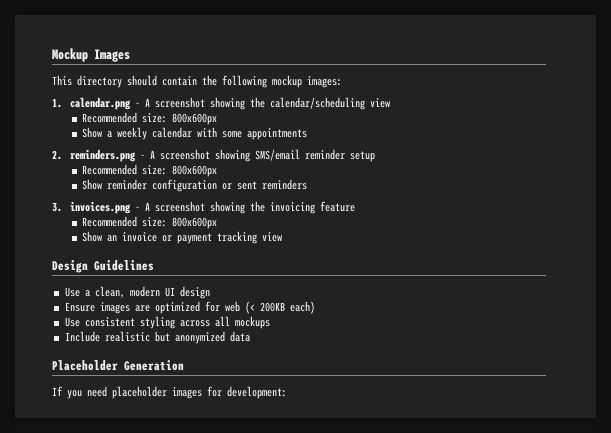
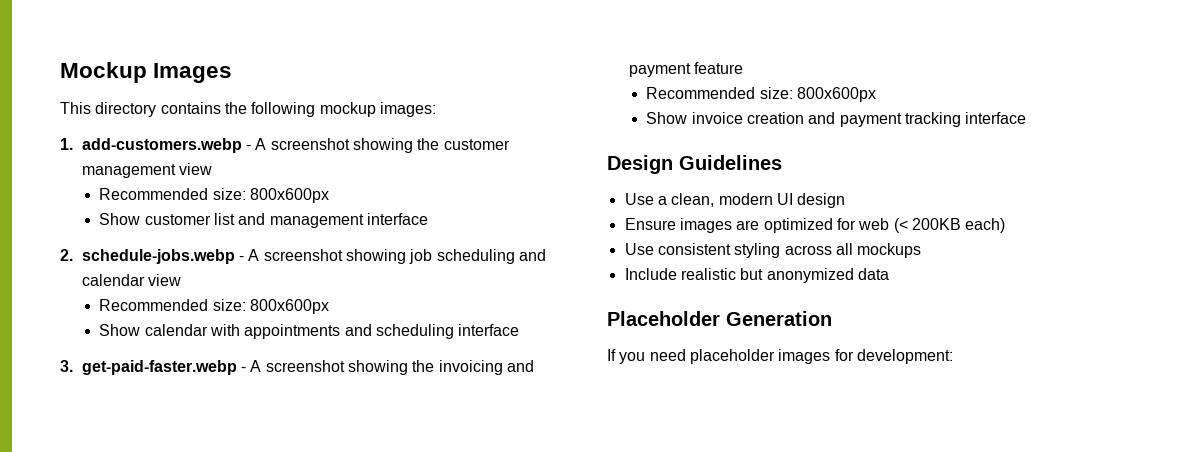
[127,75,197,86] should contain -> [160,102,221,114] contains
[69,97,390,110] [82,112,218,125] [82,127,308,140] calendar.png - A screenshot showing the calendar/scheduling view // Recommended size: 800x600px // Show a weekly calendar with some appointments -> [81,138,510,153] [81,163,212,178] [99,188,329,203] [99,213,428,228] add-customers.webp - A screenshot showing the customer management view // Recommended size: 800x600px // Show customer list and management interface
[69,149,375,162] [82,164,218,177] [82,179,308,192] reminders.png - A screenshot showing SMS/email reminder setup // Recommended size: 800x600px // Show reminder configuration or sent reminders -> [81,249,546,264] [81,274,181,286] [99,299,329,314] [99,324,520,339] schedule-jobs.webp - A screenshot showing job scheduling and calendar view // Recommended size: 800x600px // Show calendar with appointments and scheduling interface
[69,201,131,214] invoices.png -> [81,360,237,375] get-paid-faster.webp
(315, 208) none -> [506,360,534,372] [628,63,691,77] and payment
[107,232,173,242] an invoice or -> [691,112,836,124] invoice creation and
[262,232,283,242] view -> [965,112,1027,124] interface

